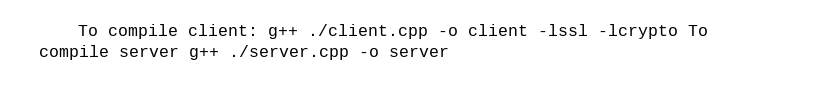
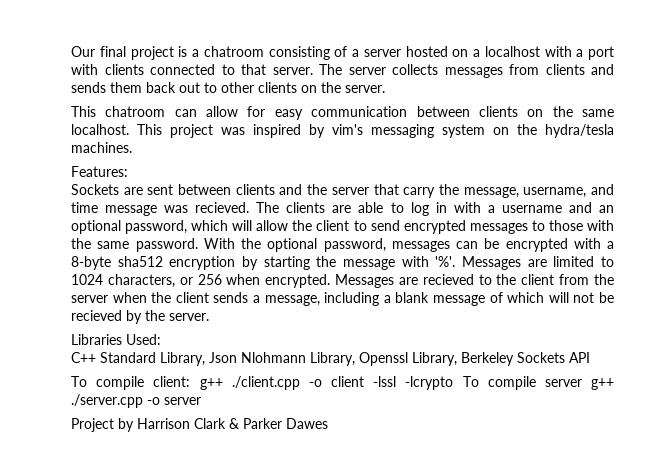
(78, 30) none -> [71,46,614,60] [71,64,614,78] [71,82,385,93] [71,106,615,120] [71,124,614,138] [71,142,132,153] [71,166,128,177] [71,184,614,198] [71,202,614,216] [71,220,615,234] [71,238,614,252] [71,256,614,270] [71,274,614,288] [71,292,615,306] [71,310,209,324] [71,334,161,345] [71,352,590,366] Our final project is a chatroom consisting of a server hosted on a localhost with a port with clients connected to that server. The server collects messages from clients and sends them back out to other clients on the server. // This chatroom can allow for easy communication between clients on the same localhost. This project was inspired by vim's messaging system on the hydra/tesla machines. // Features: // Sockets are sent between clients and the server that carry the message, username, and time message was recieved. The clients are able to log in with a username and an optional password, which will allow the client to send encrypted messages to those with the same password. With the optional password, messages can be encrypted with a 8-byte sha512 encryption by starting the message with '%'. Messages are limited to 1024 characters, or 256 when encrypted. Messages are recieved to the client from the server when the client sends a message, including a blank message of which will not be recieved by the server. // Libraries Used: // C++ Standard Library, Json Nlohmann Library, Openssl Library, Berkeley Sockets API //
(449, 52) none -> [71,418,328,432] // Project by Harrison Clark & Parker Dawes

